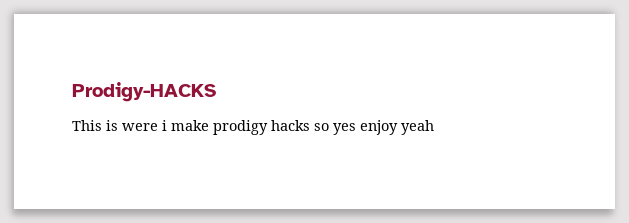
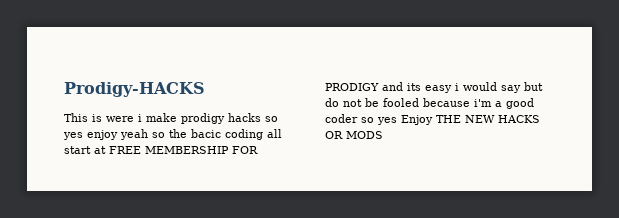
(434, 127) none -> [152,129,282,140] [64,146,258,154] [325,82,543,93] [325,98,534,109] [325,114,540,125] [325,131,383,139] so the bacic coding all start at FREE MEMBERSHIP FOR PRODIGY and its easy i would say but do not be fooled because i'm a good coder so yes Enjoy THE NEW HACKS OR MODS

